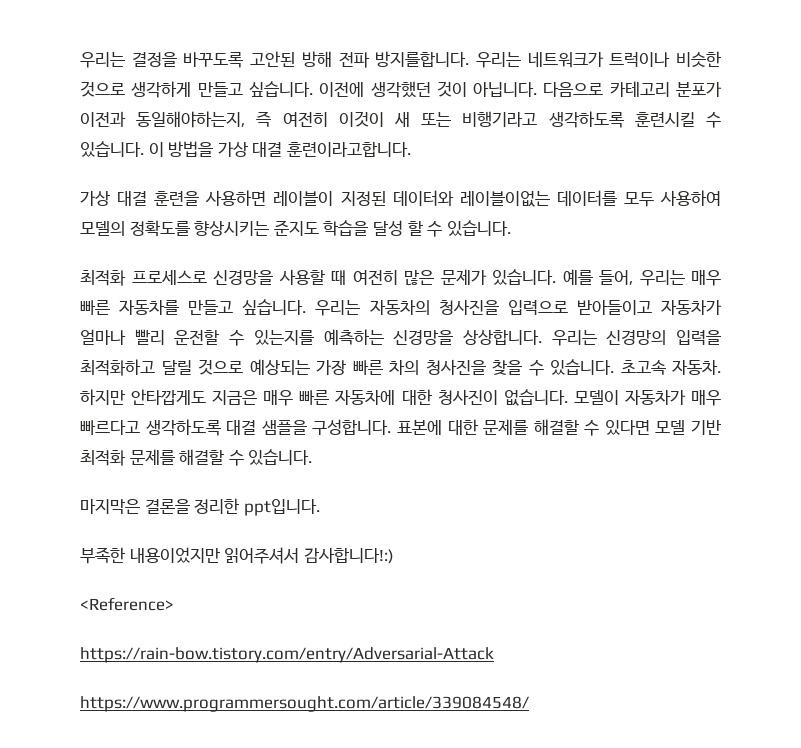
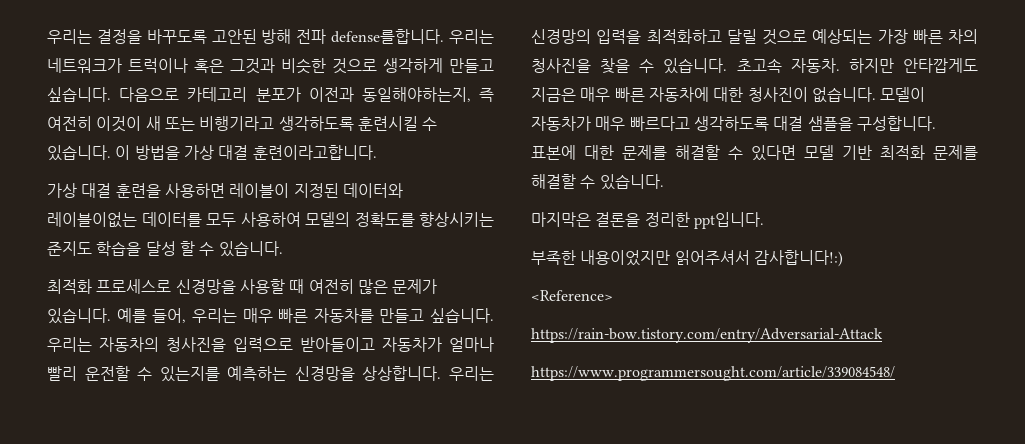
[375,51,470,67] 방지를합니다. -> [331,29,445,44] defense를합니다.
(671, 59) none -> [194,58,275,74] 혹은 그것과
[319,81,538,98] 이전에 생각했던 것이 아닙니다. -> (111, 94) none

